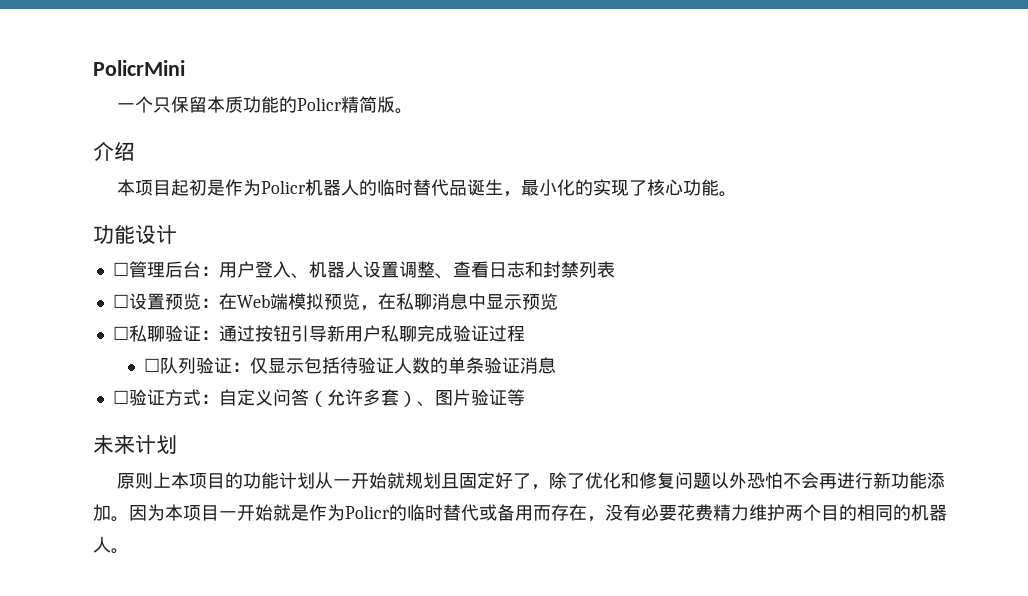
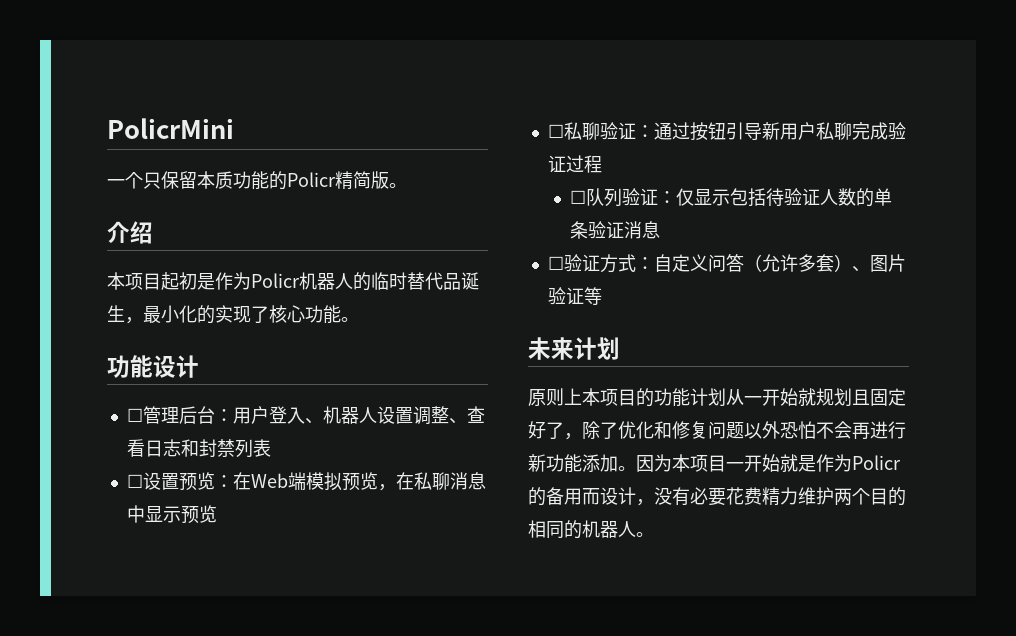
[407,504,587,521] 临时替代或备用而存在 -> [546,487,636,505] 备用而设计

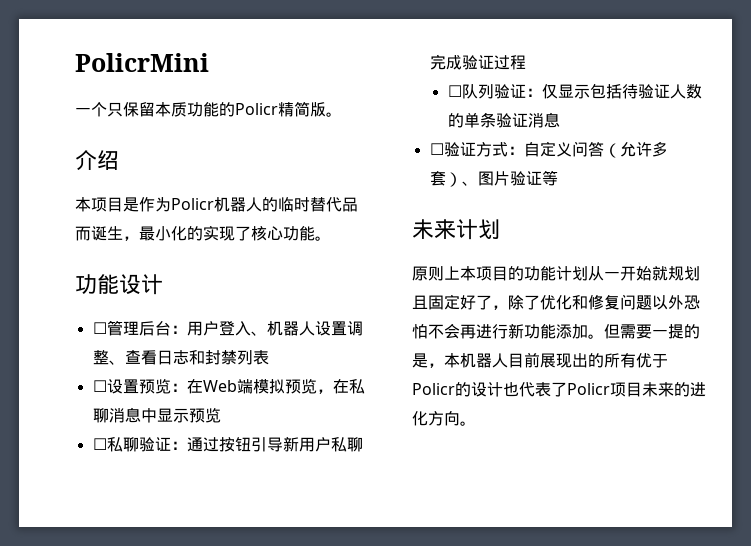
[161,272,197,290] 起初 -> (123, 204) none
(461, 281) none -> [75,226,91,241] 而
[636,454,901,472] [528,487,906,506] [528,520,636,539] 因为本项目一开始就是作为Policr的备用而设计，没有必要花费精力维护两个目的相同的机器人 -> [604,324,700,339] [412,352,668,368] [412,382,706,397] [412,411,460,426] 但需要一提的是，本机器人目前展现出的所有优于Policr的设计也代表了Policr项目未来的进化方向

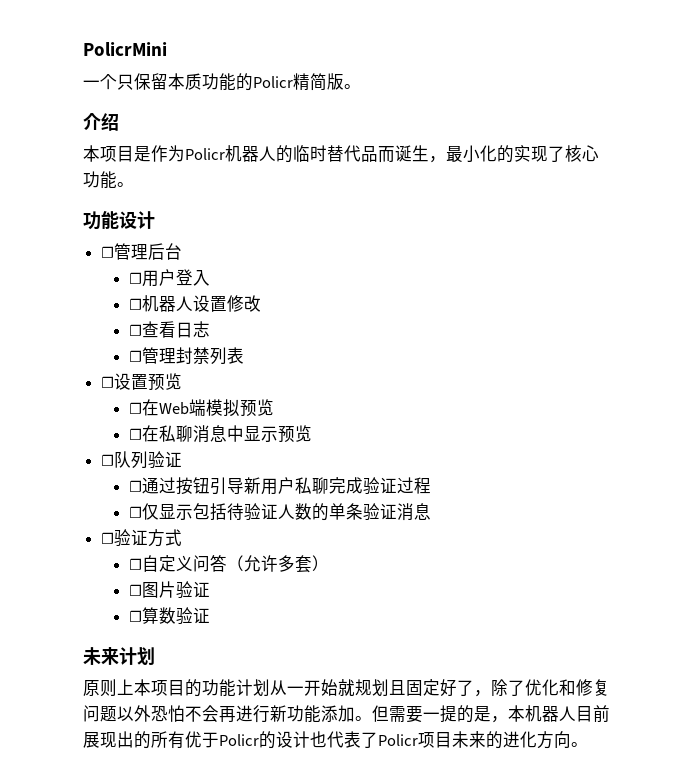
[170,325,187,334] ： -> [129,272,143,284] // ☐
[250,331,267,336] 、 -> [129,298,143,310] // ☐
[346,321,363,336] [92,350,125,365] 调整、 -> [227,295,262,312] [129,324,143,336] 修改 // ☐
[188,350,205,365] 和 -> [129,347,177,364] // ☐管理
[170,383,187,392] ： -> [129,402,143,414] // ☐
[316,389,333,394] ， -> [129,428,143,440] // ☐
[106,437,187,452] 私聊验证： -> [114,451,183,469] [129,480,143,492] 队列验证 // ☐
[461,84,542,99] 队列验证： -> (143, 512) none
[507,146,524,155] ： -> [129,558,143,570] // ☐
[461,181,478,186] 、 -> [129,584,143,596] // ☐
[541,170,558,186] 等 -> [129,607,211,624] // ☐算数验证

